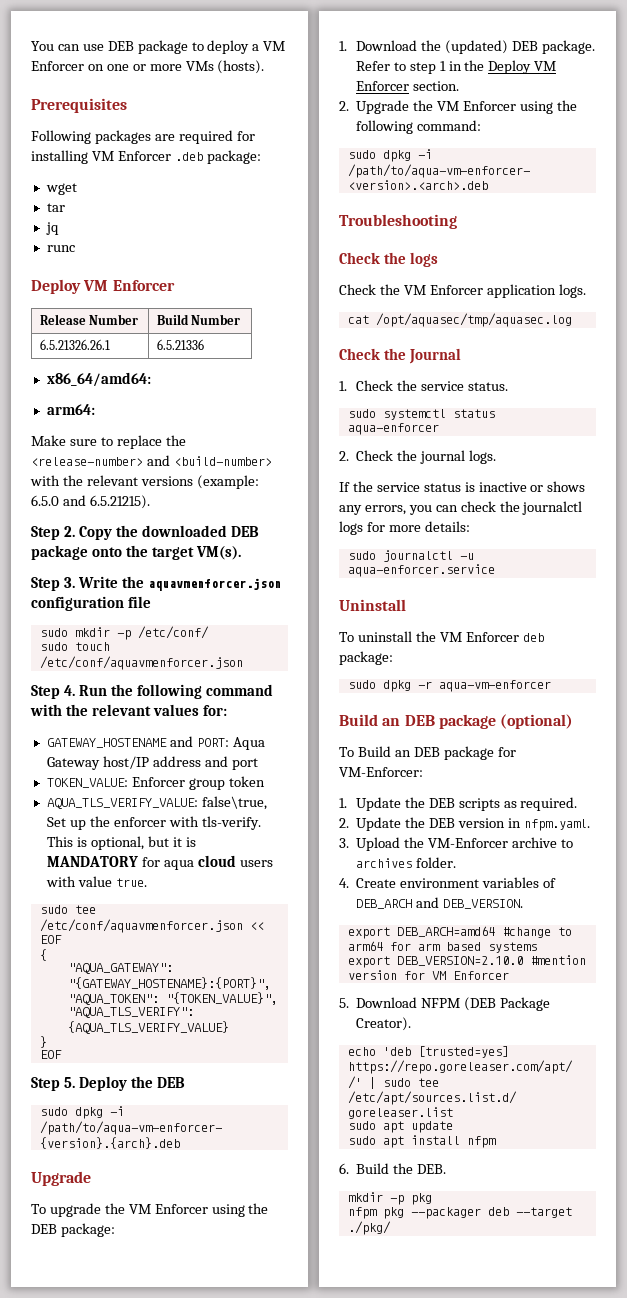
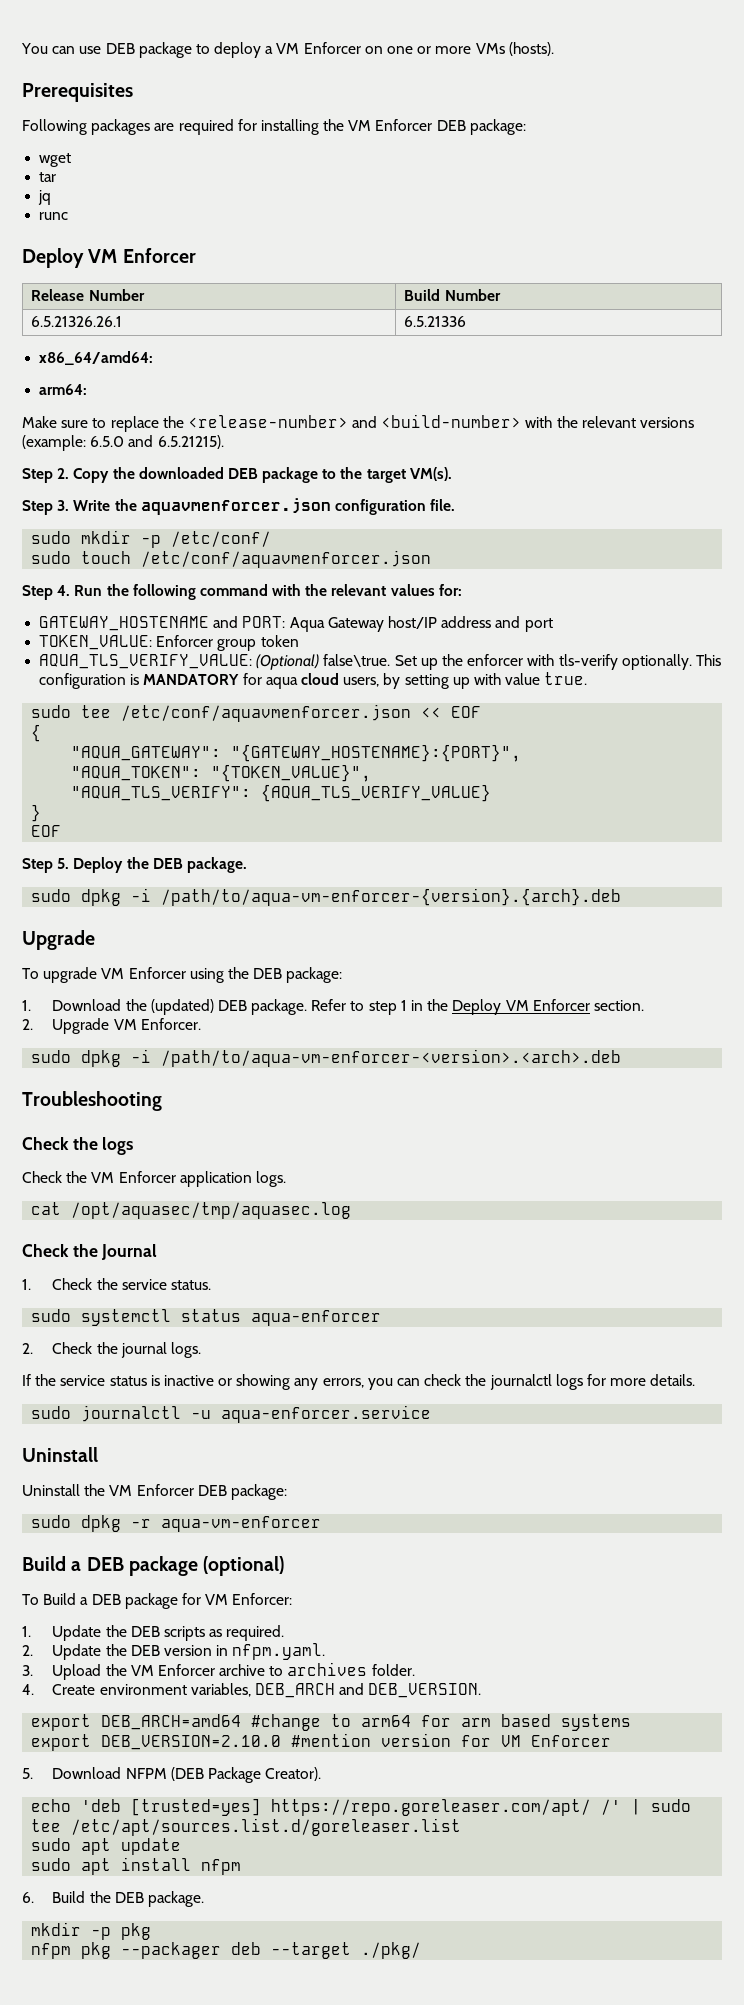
[91,151,203,161] VM Enforcer .deb -> [323,119,466,131] the VM Enforcer DEB
[91,547,122,557] onto -> [322,469,337,479] to
[127,596,151,608] file -> [430,499,456,511] file.
[201,796,267,810] false\true, -> [256,654,391,670] (Optional) false\true.
[201,816,261,830] [46,836,182,850] tls-verify. This is optional, but it -> [558,654,721,670] [39,673,127,689] tls-verify optionally. This configuration
[239,860,273,867] users -> [343,673,470,689] users, by setting up
(185, 1082) none -> [186,857,247,873] package.
[104,1203,125,1214] the -> (98, 975) none
[413,100,577,114] [356,120,482,134] the VM Enforcer using the following command: -> [113,1018,201,1030] VM Enforcer.
[547,481,586,492] shows -> [236,1374,291,1390] showing
[424,521,470,532] details: -> [650,1374,696,1386] details.
[339,631,544,642] To uninstall the VM Enforcer deb -> [22,1484,227,1496] Uninstall the VM Enforcer DEB
[382,718,401,726] an -> [71,1561,82,1571] a
[394,750,411,757] an -> [80,1597,89,1605] a
[339,767,423,777] VM-Enforcer: -> [205,1593,293,1605] VM Enforcer:
[428,838,509,848] VM-Enforcer -> [130,1664,215,1676] VM Enforcer
[482,877,556,888] variables of -> [190,1683,251,1697] variables,
[417,1164,447,1174] DEB. -> [114,1891,204,1907] DEB package.

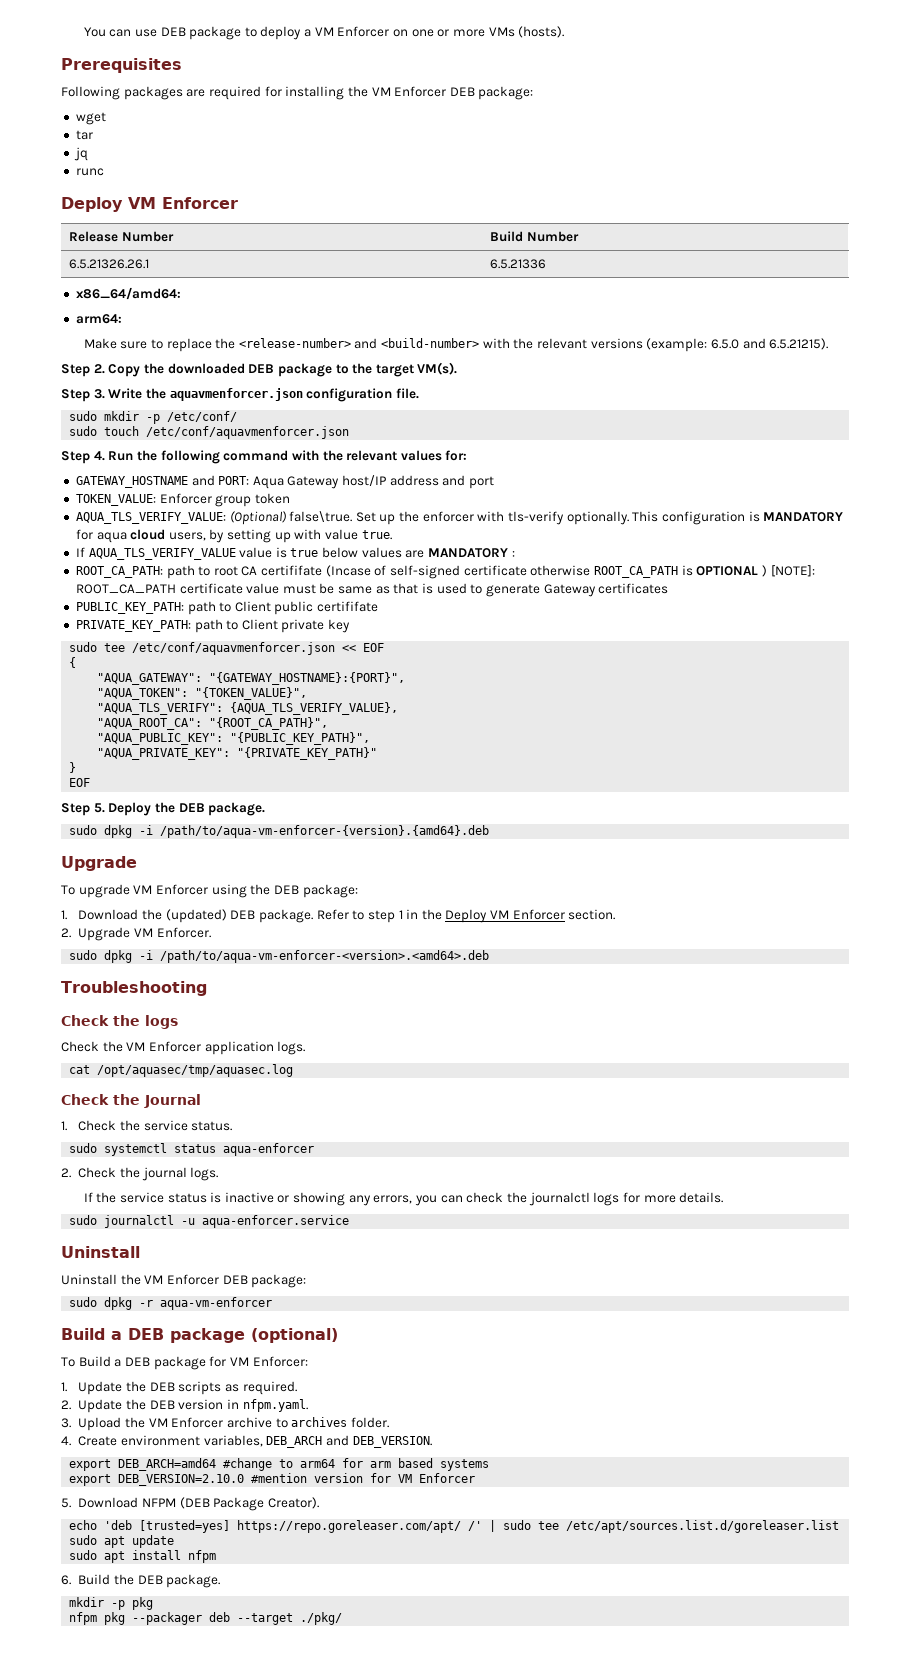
[39,616,210,631] GATEWAY_HOSTENAME -> [75,476,188,488] GATEWAY_HOSTNAME
(588, 678) none -> [75,547,515,560] [75,565,815,579] [75,583,669,597] [75,601,379,615] [75,619,351,633] // If AQUA_TLS_VERIFY_VALUE value is true below values are MANDATORY : // ROOT_CA_PATH: path to root CA certififate (Incase of self-signed certificate otherwise ROOT_CA_PATH is OPTIONAL ) [NOTE]: ROOT_CA_PATH certificate value must be same as that is used to generate Gateway certificates // PUBLIC_KEY_PATH: path to Client public certififate // PRIVATE_KEY_PATH: path to Client private key
[231,744,522,762] "{GATEWAY_HOSTENAME}:{PORT}", -> [209,672,406,685] "{GATEWAY_HOSTNAME}:{PORT}",
[261,784,492,802] {AQUA_TLS_VERIFY_VALUE} -> [230,702,399,715] [97,717,329,730] [97,732,371,745] [97,747,378,760] {AQUA_TLS_VERIFY_VALUE}, // "AQUA_ROOT_CA": "{ROOT_CA_PATH}", // "AQUA_PUBLIC_KEY": "{PUBLIC_KEY_PATH}", // "AQUA_PRIVATE_KEY": "{PRIVATE_KEY_PATH}"
[161,888,622,906] /path/to/aqua-vm-enforcer-{version}.{arch}.deb -> [160,825,490,838] /path/to/aqua-vm-enforcer-{version}.{amd64}.deb
[161,1049,622,1067] /path/to/aqua-vm-enforcer-<version>.<arch>.deb -> [160,950,490,963] /path/to/aqua-vm-enforcer-<version>.<amd64>.deb

